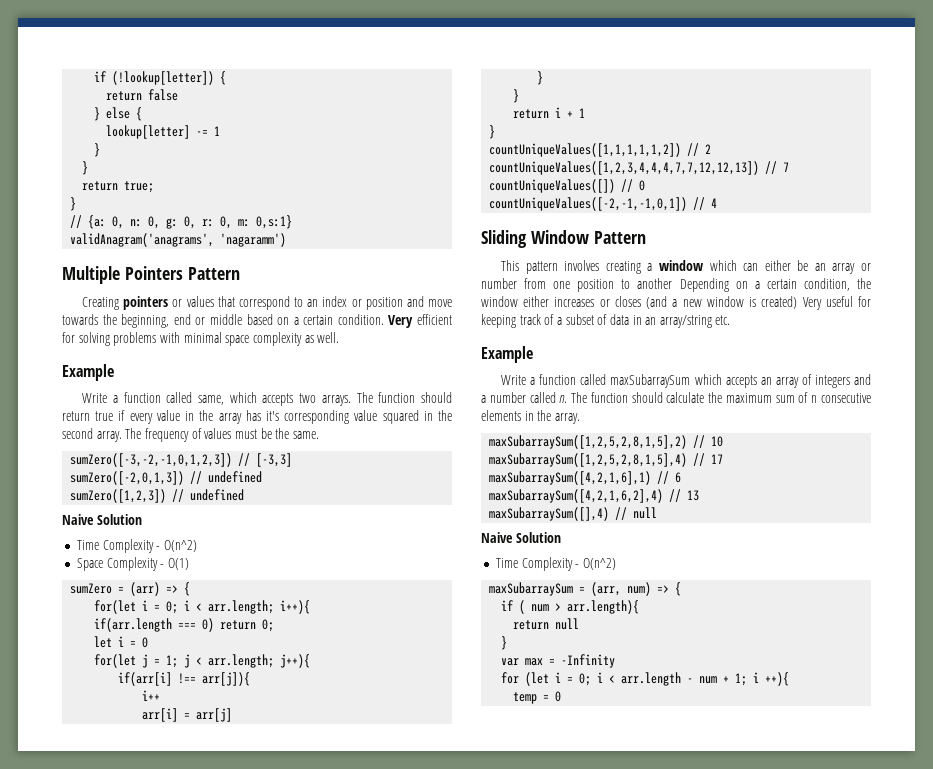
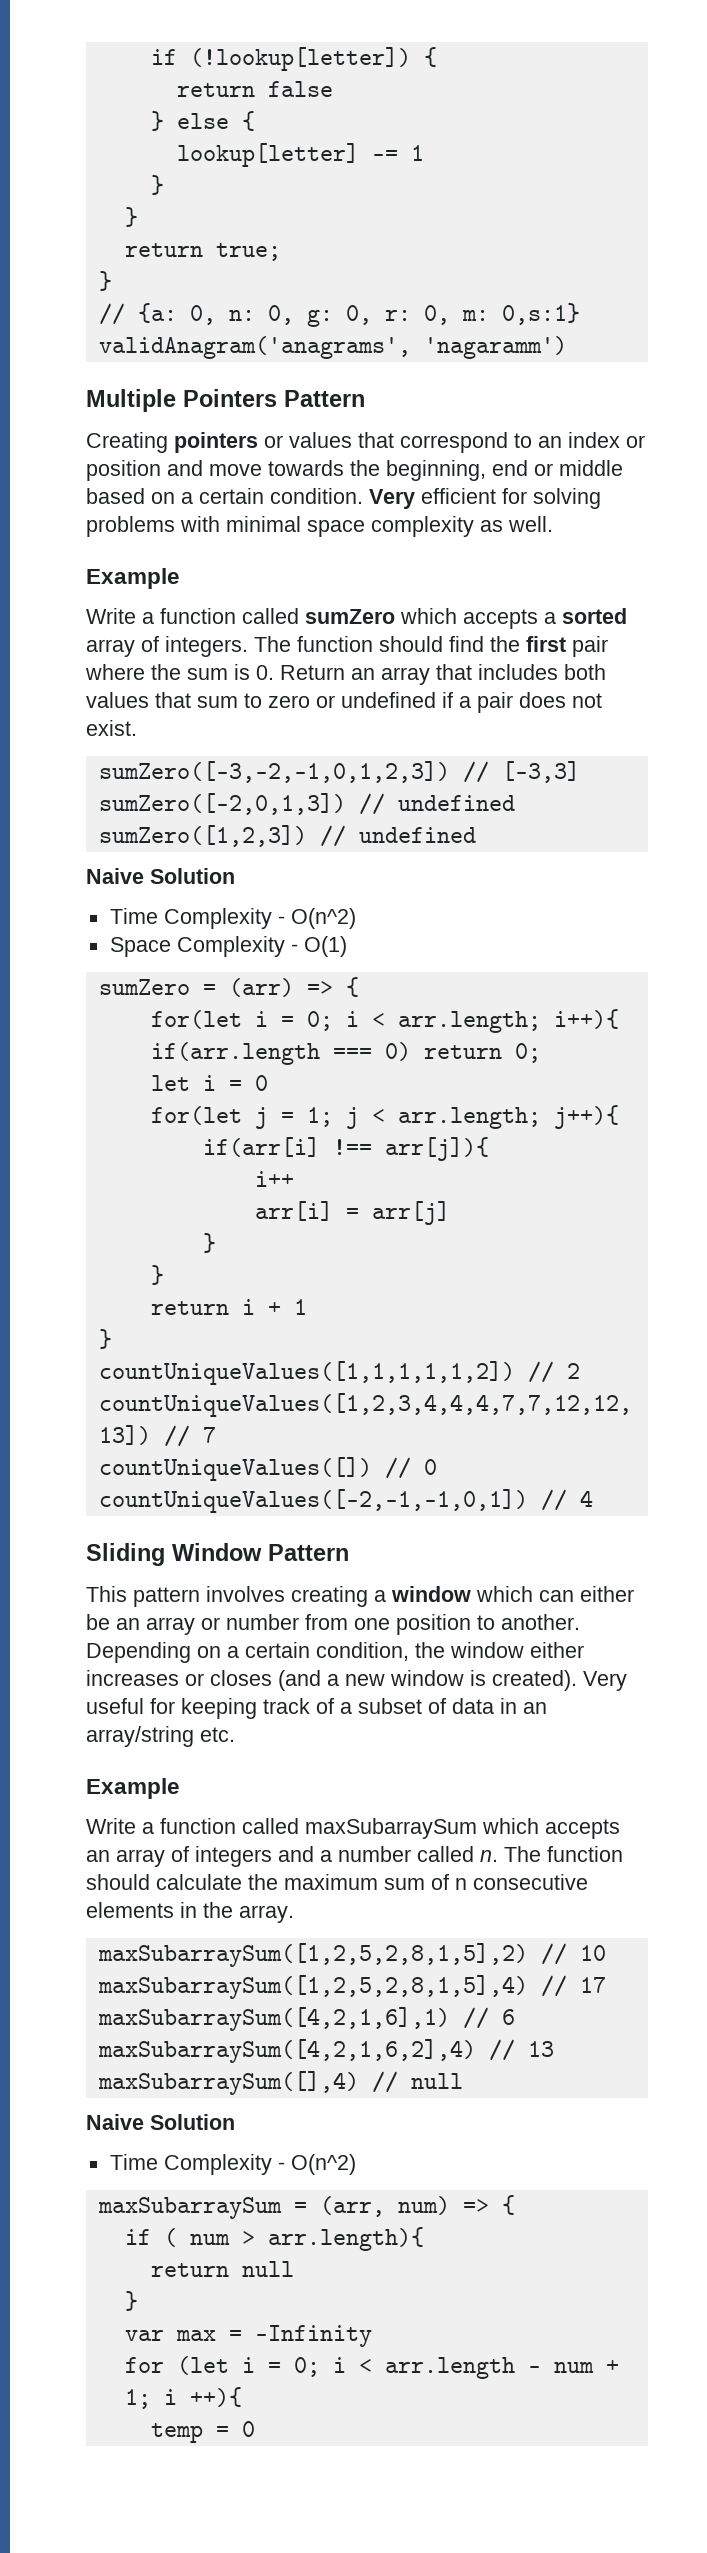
[198,392,452,406] [62,410,453,424] [62,428,319,442] same, which accepts two arrays. The function should return true if every value in the array has it's corresponding value squared in the second array. The frequency of values must be the same. -> [305,608,627,629] [86,636,608,657] [85,664,606,685] [86,692,602,713] [86,720,137,736] sumZero which accepts a sorted array of integers. The function should find the first pair where the sum is 0. Return an array that includes both values that sum to zero or undefined if a pair does not exist.
[637,278,673,289] another -> [501,1614,580,1630] another.
[761,296,798,309] created) -> [492,1670,577,1691] created).

